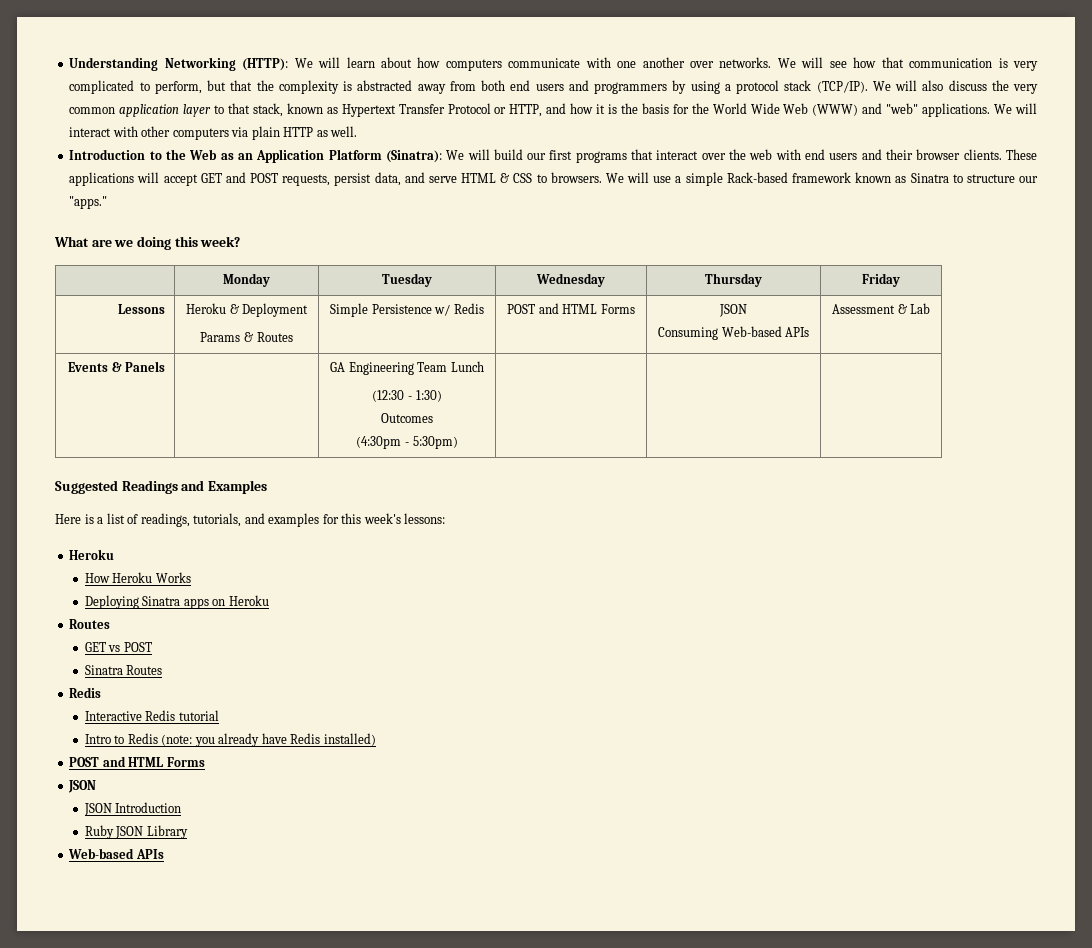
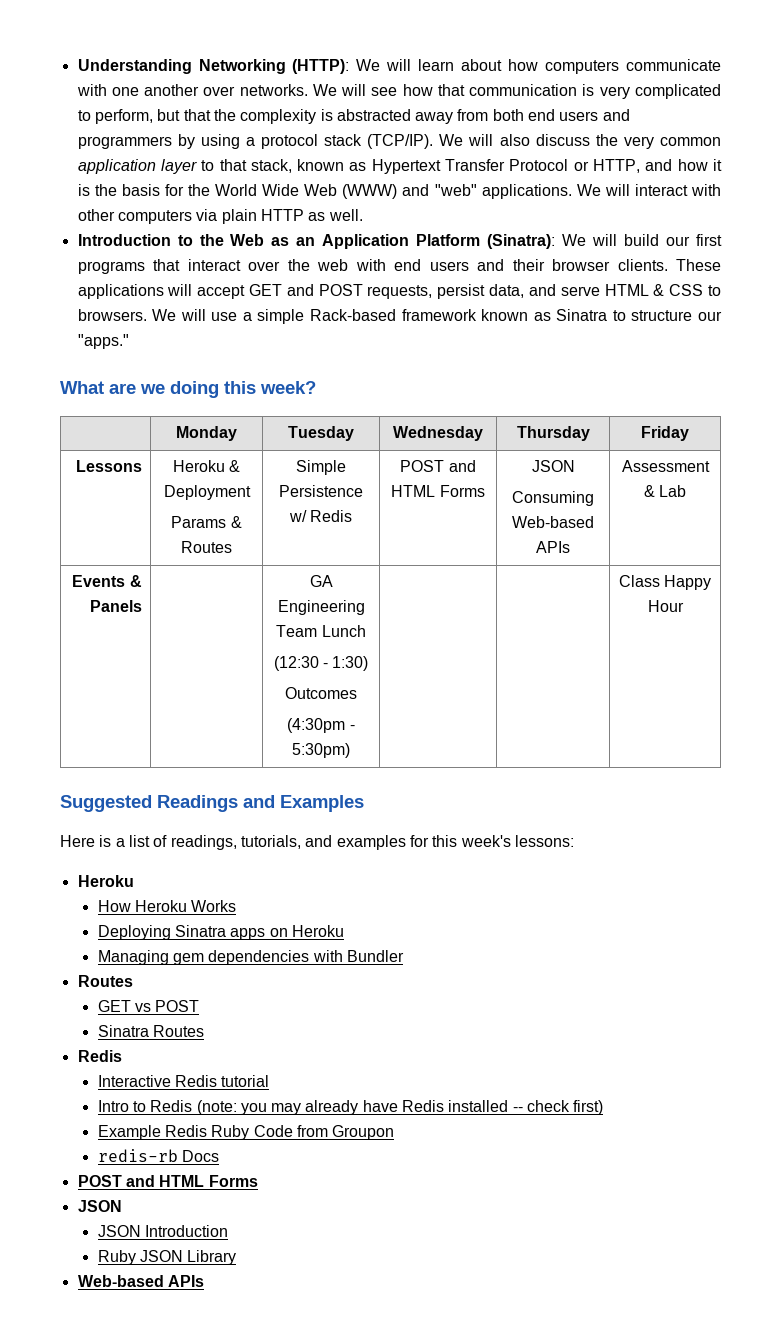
(458, 442) none -> [618,575,712,590] [647,600,684,612] Class Happy Hour
(269, 600) none -> [97,950,404,965] // Managing gem dependencies with Bundler
(215, 742) none -> [271,1103,302,1115] may
[323,733,376,746] installed) -> [448,1100,604,1115] [97,1125,395,1140] [97,1149,219,1162] installed -- check first) // Example Redis Ruby Code from Groupon // redis-rb Docs

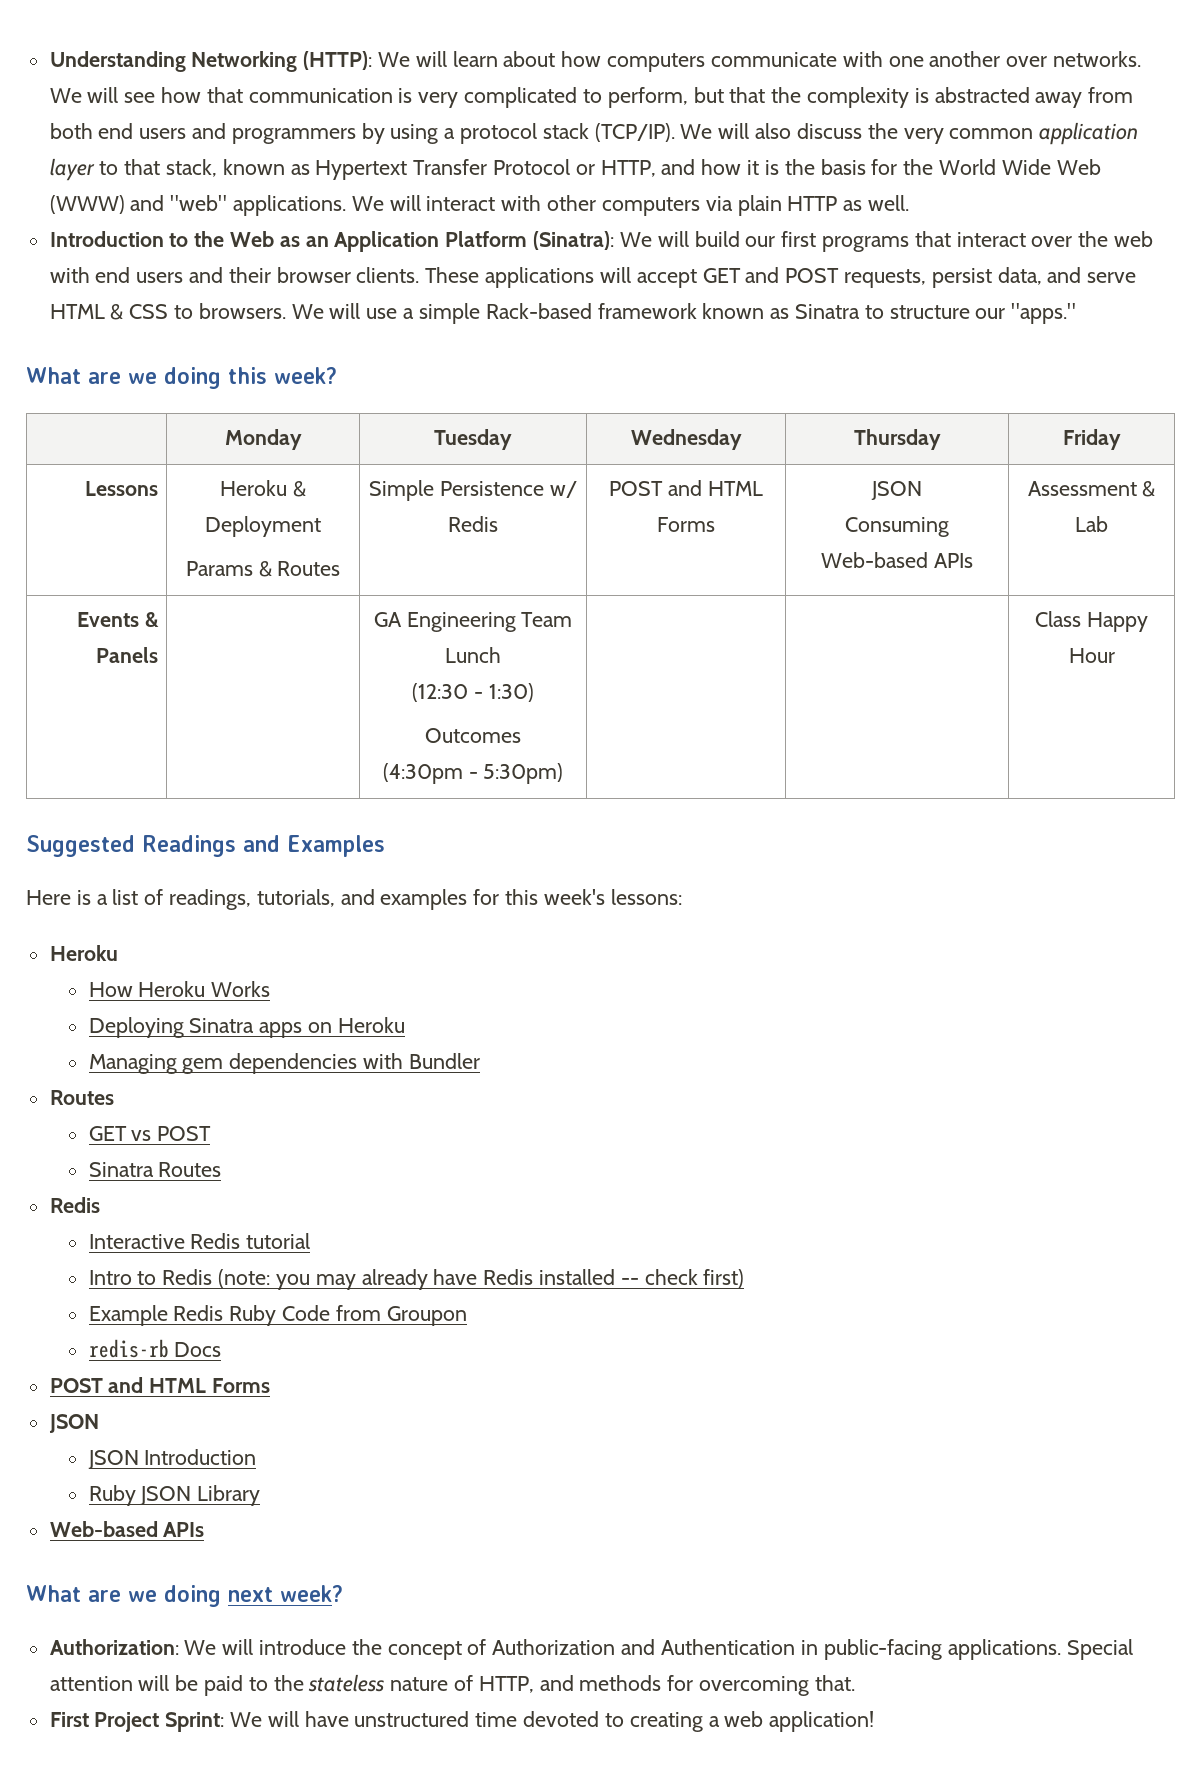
(204, 1281) none -> [26,1585,343,1607] [49,1639,1134,1660] [49,1674,855,1696] [49,1711,875,1732] // What are we doing next week? // Authorization: We will introduce the concept of Authorization and Authentication in public-facing applications. Special attention will be paid to the stateless nature of HTTP, and methods for overcoming that. // First Project Sprint: We will have unstructured time devoted to creating a web application!

